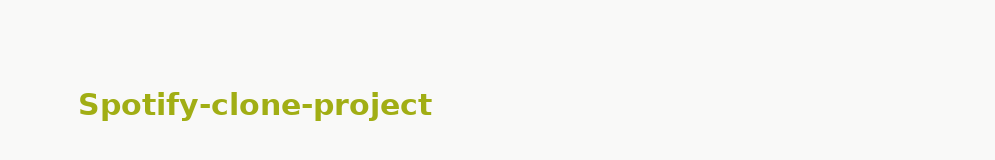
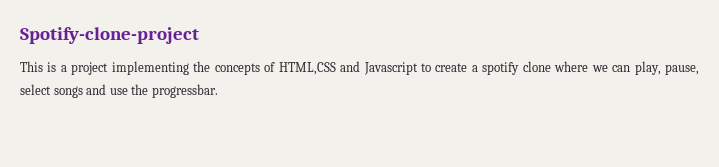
(432, 106) none -> [20,61,700,75] [20,84,218,98] // This is a project implementing the concepts of HTML,CSS and Javascript to create a spotify clone where we can play, pause, select songs and use the progressbar.

